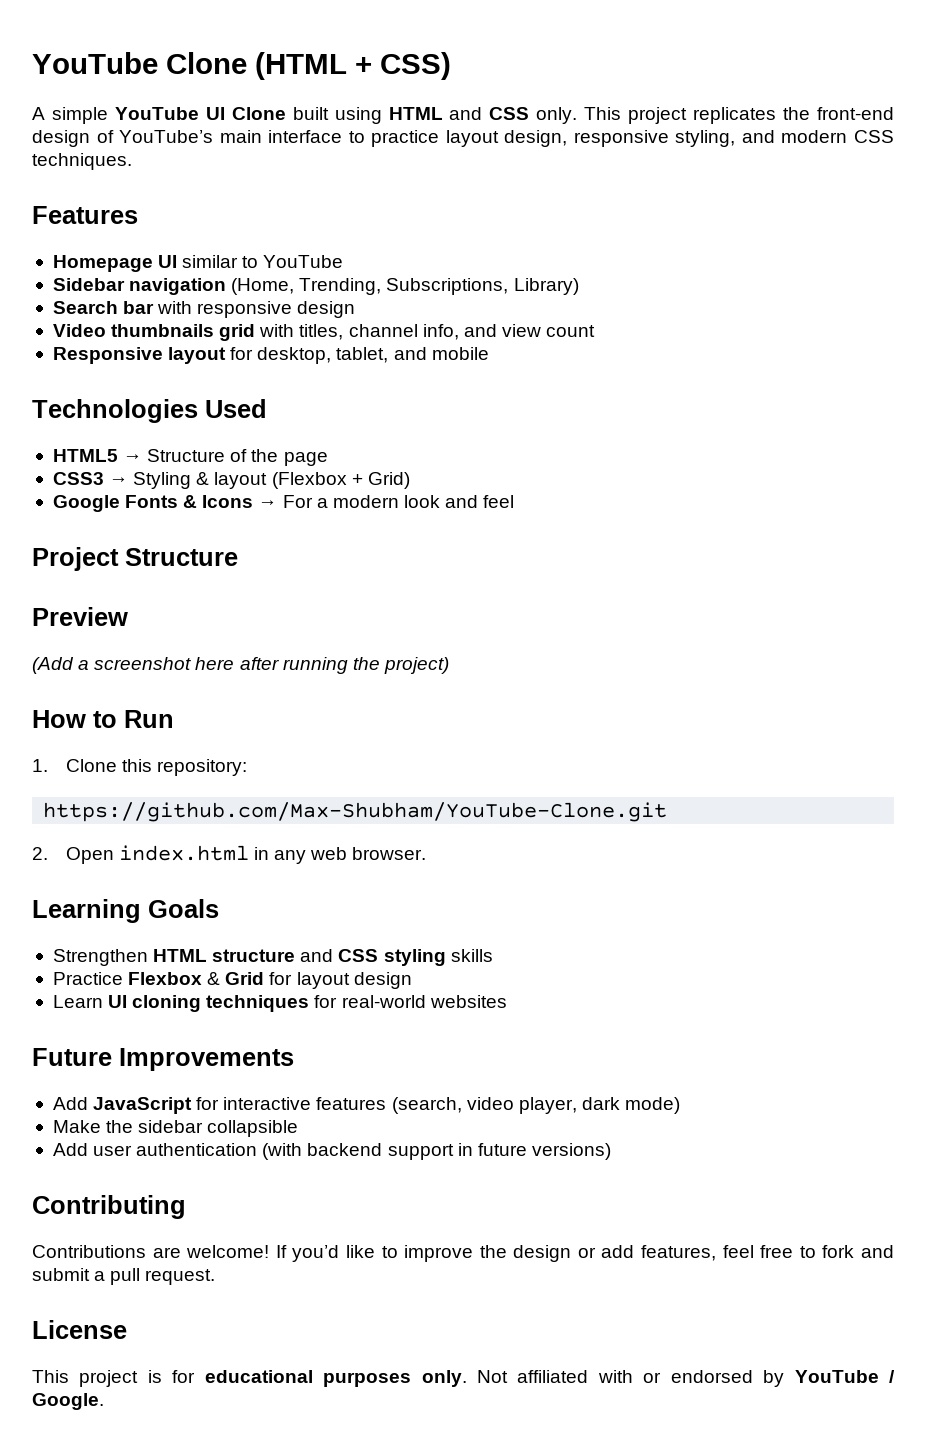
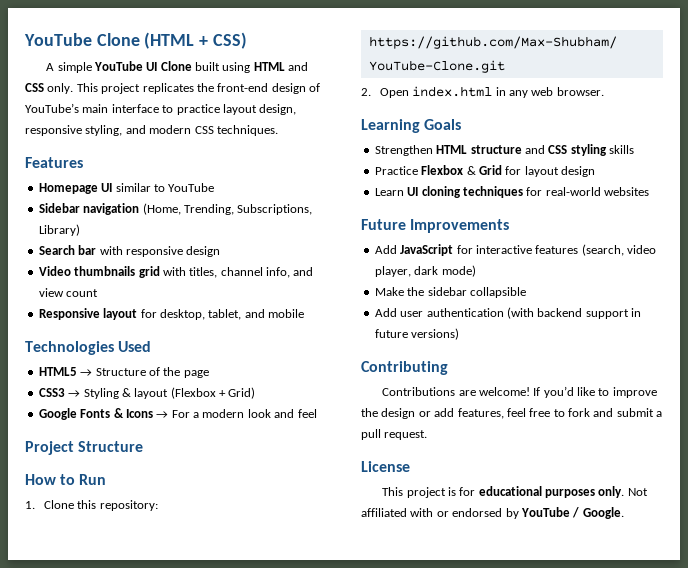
[32,607,128,626] [32,657,449,674] // Preview // (Add a screenshot here after running the project) -> (144, 446) none

